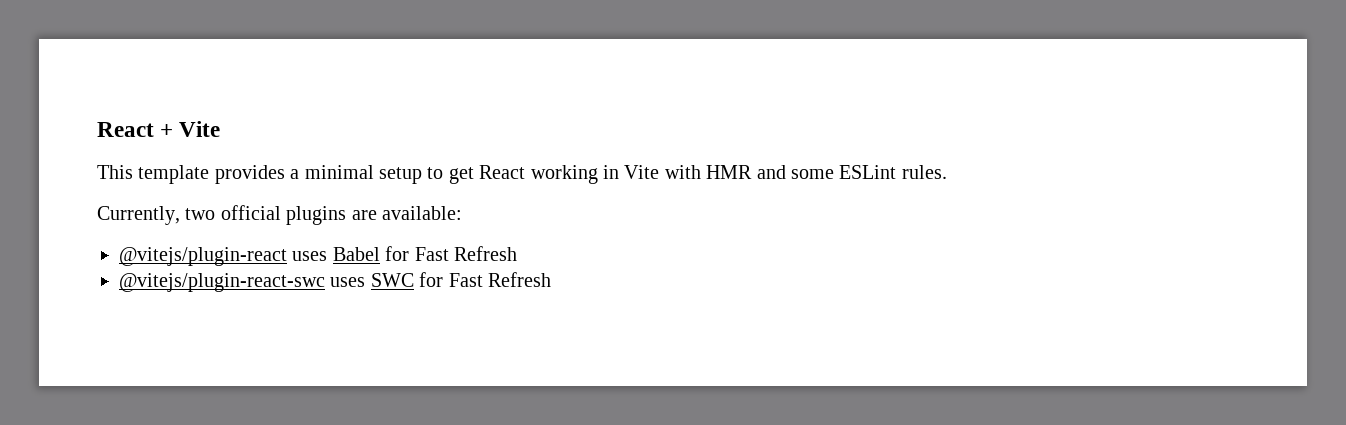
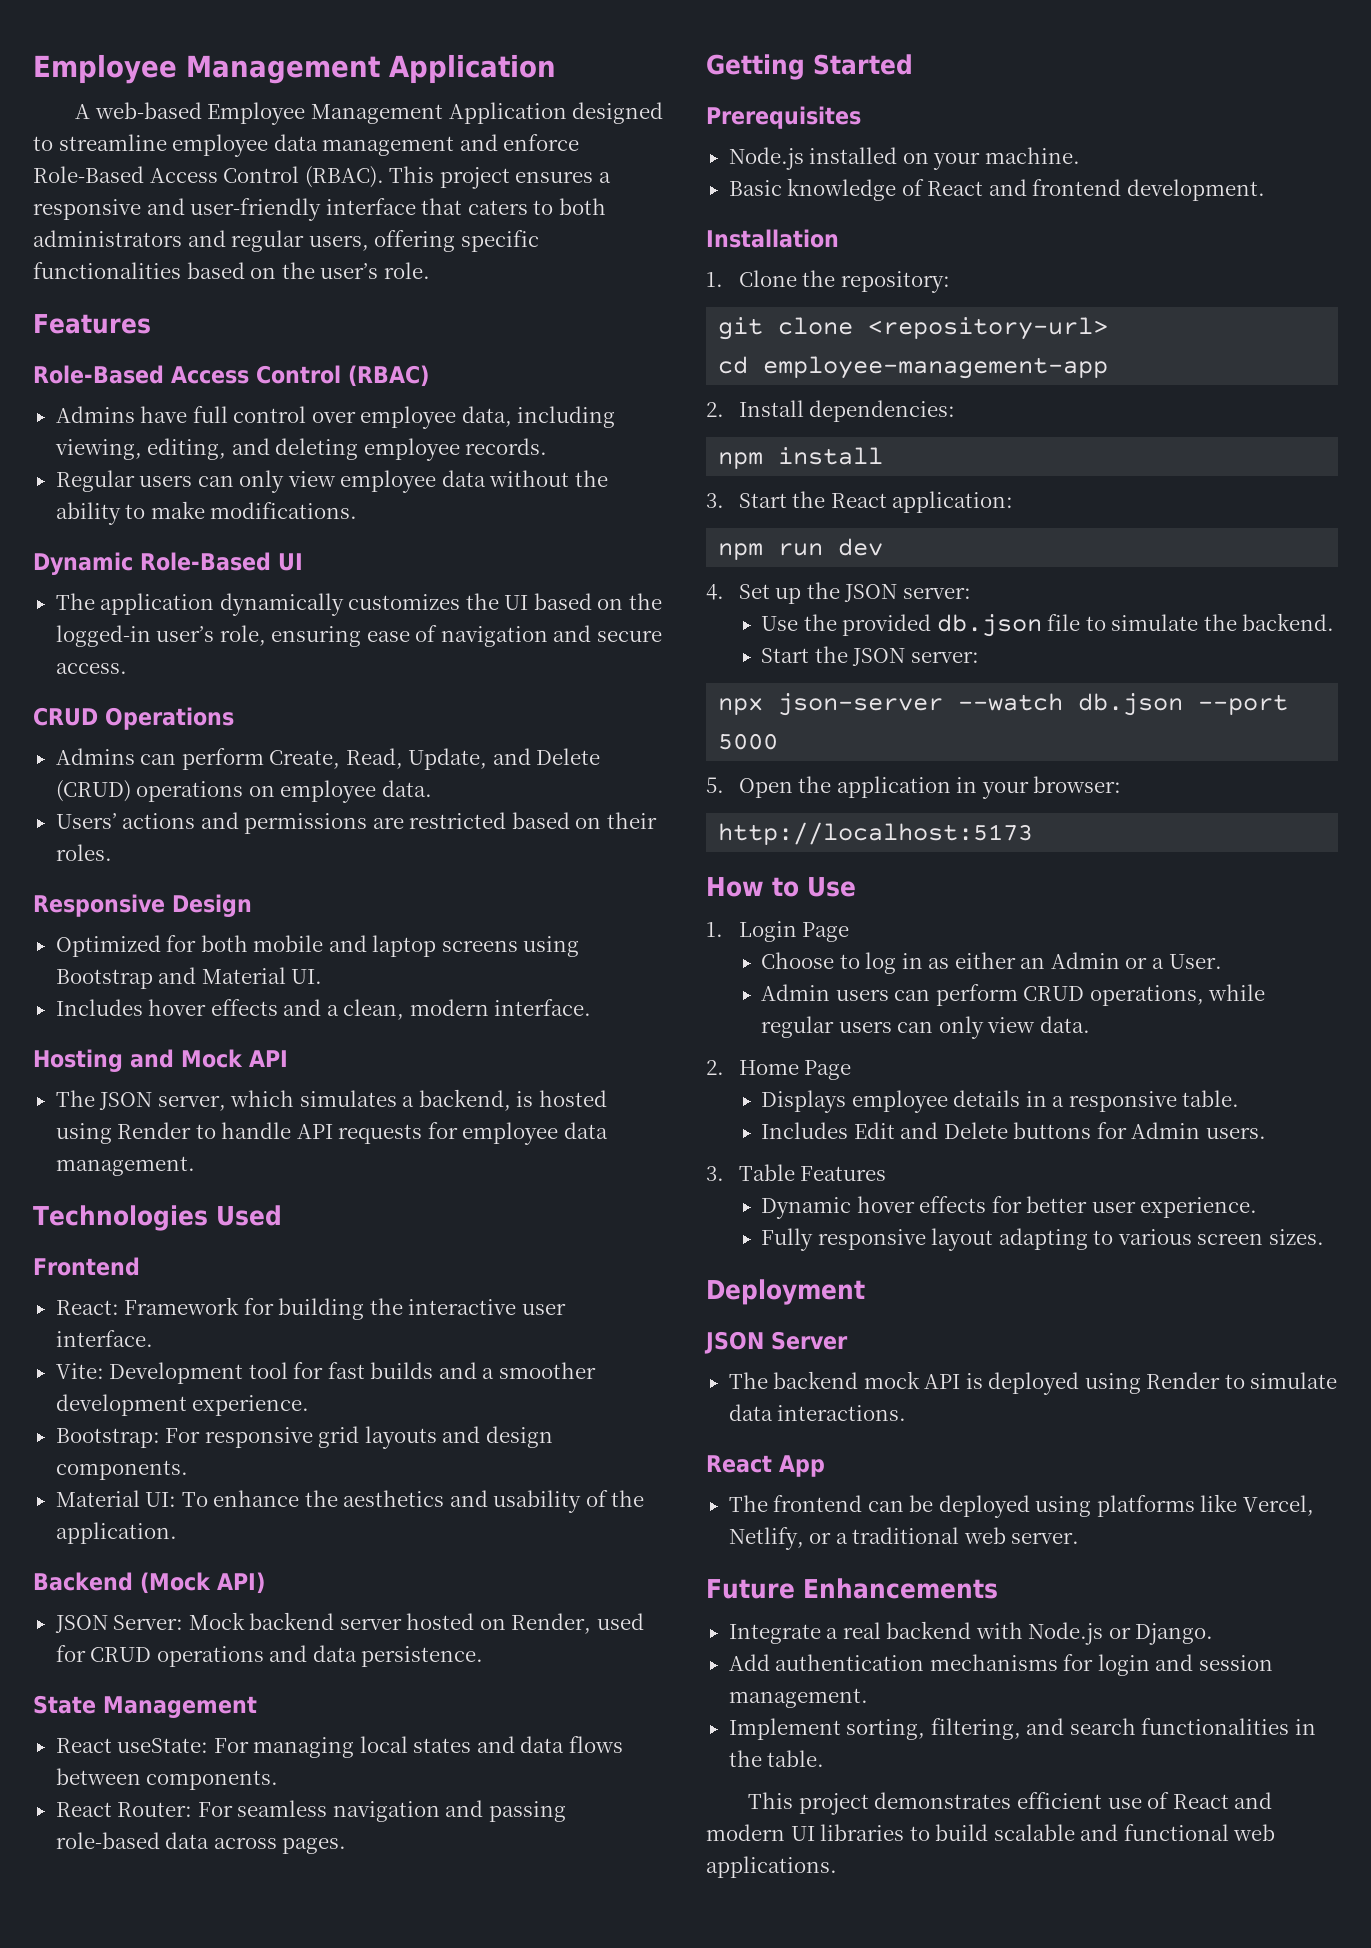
[97,121,221,137] [97,165,947,184] [97,205,462,225] [119,246,517,266] [119,272,551,292] React + Vite // This template provides a minimal setup to get React working in Vite with HMR and some ESLint rules. // Currently, two official plugins are available: // @vitejs/plugin-react uses Babel for Fast Refresh // @vitejs/plugin-react-swc uses SWC for Fast Refresh -> [33,54,556,84] [75,102,664,125] [33,134,580,157] [33,166,611,189] [33,198,606,221] [33,230,539,252] [33,262,430,279] [33,314,151,334] [33,365,429,387] [55,406,616,429] [54,438,548,461] [55,470,608,493] [55,501,358,525] [33,552,303,575] [55,593,662,616] [55,625,662,647] [55,663,127,674] [33,707,234,730] [55,748,601,770] [55,780,432,803] [55,812,657,834] [55,844,112,861] [33,894,252,917] [55,935,580,957] [55,967,323,989] [55,999,592,1020] [33,1049,288,1072] [55,1089,607,1111] [55,1122,608,1145] [55,1156,195,1176] [33,1205,282,1231] [33,1257,140,1276] [55,1297,566,1320] [55,1330,153,1347] [55,1362,596,1384] [55,1394,310,1416] [55,1426,553,1449] [55,1460,188,1480] [55,1490,645,1513] [55,1522,177,1544] [33,1572,265,1594] [54,1612,644,1634] [55,1645,484,1667] [33,1695,257,1718] [55,1736,623,1758] [55,1768,279,1790] [55,1800,566,1822] [55,1832,347,1854] [706,54,913,80] [706,106,861,129] [728,147,1080,170] [728,178,1265,201] [706,229,839,248] [706,270,950,293] [718,317,1109,340] [718,356,1109,379] [706,400,956,422] [718,447,884,469] [706,491,1014,513] [718,538,884,560] [706,582,971,604] [761,613,1335,637] [761,646,979,666] [718,693,1289,716] [718,733,779,750] [706,776,1122,799] [718,822,1034,845] [706,877,856,897] [706,921,850,942] [761,952,1222,974] [761,984,1266,1006] [761,1016,1090,1039] [706,1060,852,1080] [761,1090,1240,1113] [761,1122,1266,1139] [706,1164,887,1181] [761,1196,1258,1219] [761,1228,1324,1251] [706,1279,865,1305] [704,1331,848,1354] [728,1371,1338,1395] [728,1404,907,1421] [706,1455,825,1477] [728,1494,1314,1518] [728,1527,1080,1550] [706,1578,998,1599] [728,1621,1214,1645] [728,1654,1273,1676] [728,1688,868,1708] [728,1718,1316,1740] [728,1750,825,1767] [748,1792,1273,1815] [706,1824,1276,1841] [706,1856,837,1878] Employee Management Application // A web-based Employee Management Application designed to streamline employee data management and enforce Role-Based Access Control (RBAC). This project ensures a responsive and user-friendly interface that caters to both administrators and regular users, offering specific functionalities based on the user’s role. // Features // Role-Based Access Control (RBAC) // Admins have full control over employee data, including viewing, editing, and deleting employee records. // Regular users can only view employee data without the ability to make modifications. // Dynamic Role-Based UI // The application dynamically customizes the UI based on the logged-in user’s role, ensuring ease of navigation and secure access. // CRUD Operations // Admins can perform Create, Read, Update, and Delete (CRUD) operations on employee data. // Users’ actions and permissions are restricted based on their roles. // Responsive Design // Optimized for both mobile and laptop screens using Bootstrap and Material UI. // Includes hover effects and a clean, modern interface. // Hosting and Mock API // The JSON server, which simulates a backend, is hosted using Render to handle API requests for employee data management. // Technologies Used // Frontend // React: Framework for building the interactive user interface. // Vite: Development tool for fast builds and a smoother development experience. // Bootstrap: For responsive grid layouts and design components. // Material UI: To enhance the aesthetics and usability of the application. // Backend (Mock API) // JSON Server: Mock backend server hosted on Render, used for CRUD operations and data persistence. // State Management // React useState: For managing local states and data flows between components. // React Router: For seamless navigation and passing role-based data across pages. // Getting Started // Prerequisites // Node.js installed on your machine. // Basic knowledge of React and frontend development. // Installation // 1. Clone the repository: // git clone <repository-url> // cd employee-management-app // 2. Install dependencies: // npm install // 3. Start the React application: // npm run dev // 4. Set up the JSON server: // Use the provided db.json file to simulate the backend. // Start the JSON server: // npx json-server --watch db.json --port 5000 // 5. Open the application in your browser: // http://localhost:5173 // How to Use // 1. Login Page // Choose to log in as either an Admin or a User. // Admin users can perform CRUD operations, while regular users can only view data. // 2. Home Page // Displays employee details in a responsive table. // Includes Edit and Delete buttons for Admin users. // 3. Table Features // Dynamic hover effects for better user experience. // Fully responsive layout adapting to various screen sizes. // Deployment // JSON Server // The backend mock API is deployed using Render to simulate data interactions. // React App // The frontend can be deployed using platforms like Vercel, Netlify, or a traditional web server. // Future Enhancements // Integrate a real backend with Node.js or Django. // Add authentication mechanisms for login and session management. // Implement sorting, filtering, and search functionalities in the table. // This project demonstrates efficient use of React and modern UI libraries to build scalable and functional web applications.

